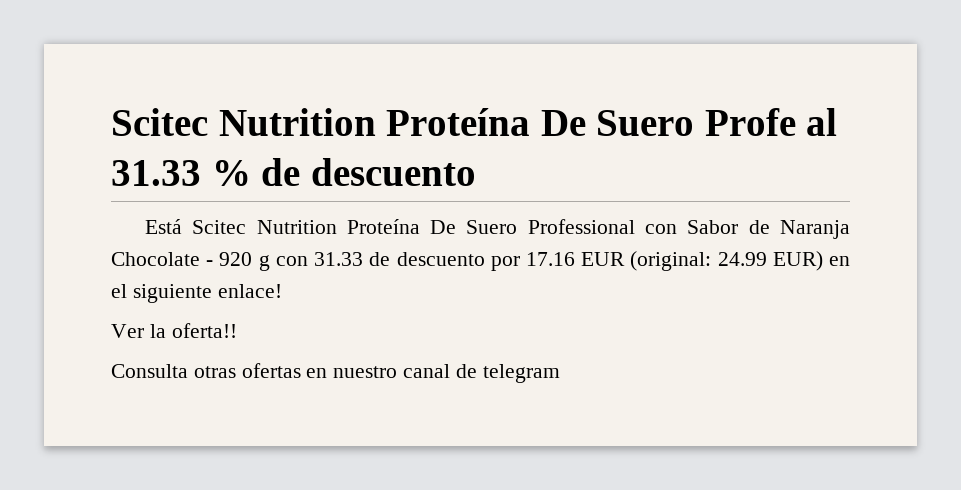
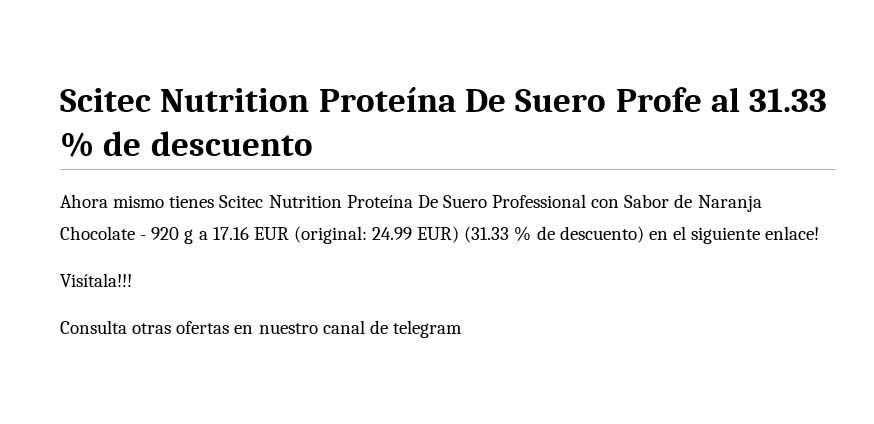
[144,219,182,234] Está -> [60,194,215,208] Ahora mismo tienes
[275,252,520,271] con 31.33 de descuento por -> [198,231,208,240] a
(823, 261) none -> [464,226,644,243] (31.33 % de descuento)
[111,323,237,338] Ver la oferta!! -> [60,273,132,287] Visítala!!!

